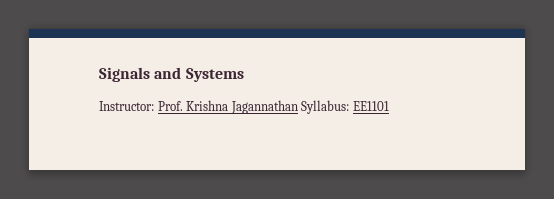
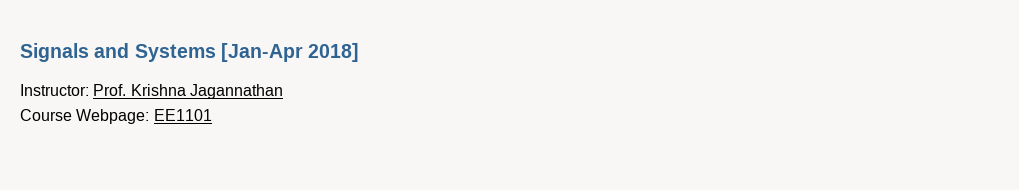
(244, 75) none -> [220,43,360,62] [Jan-Apr 2018]
[301,100,350,114] Syllabus: -> [20,109,150,124] // Course Webpage:

